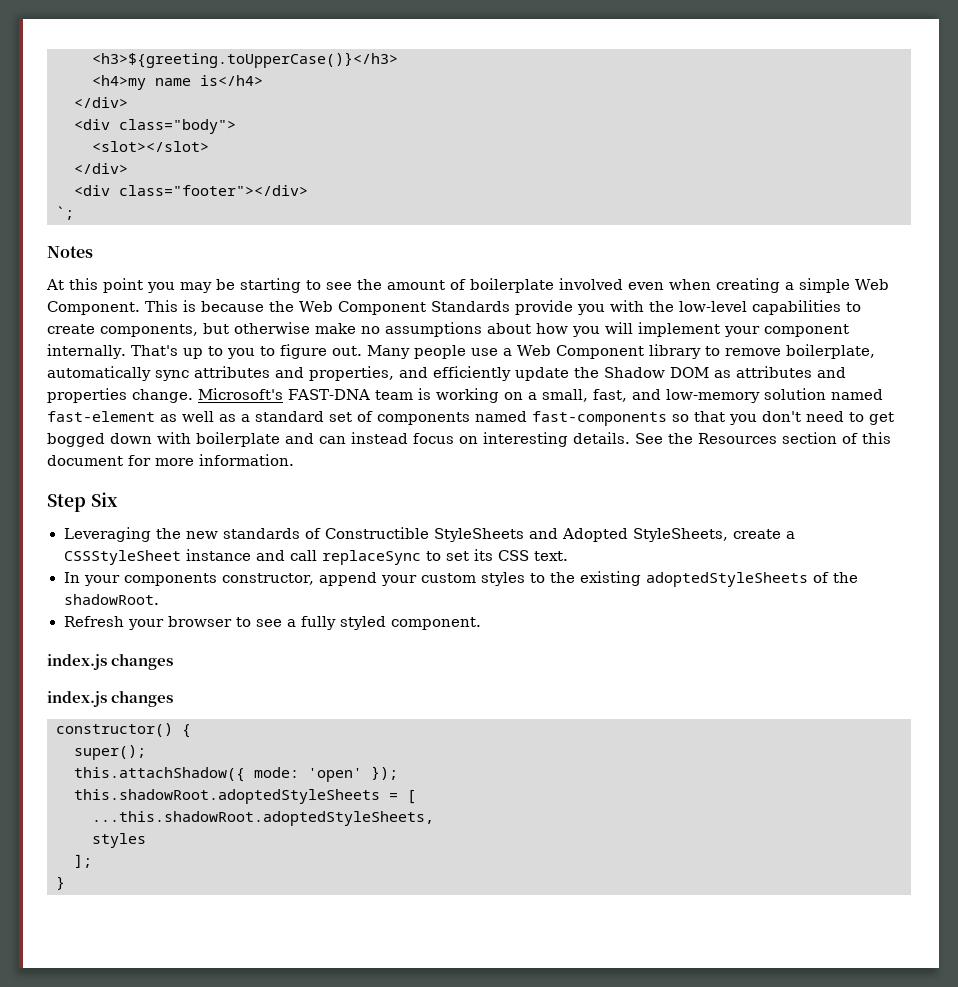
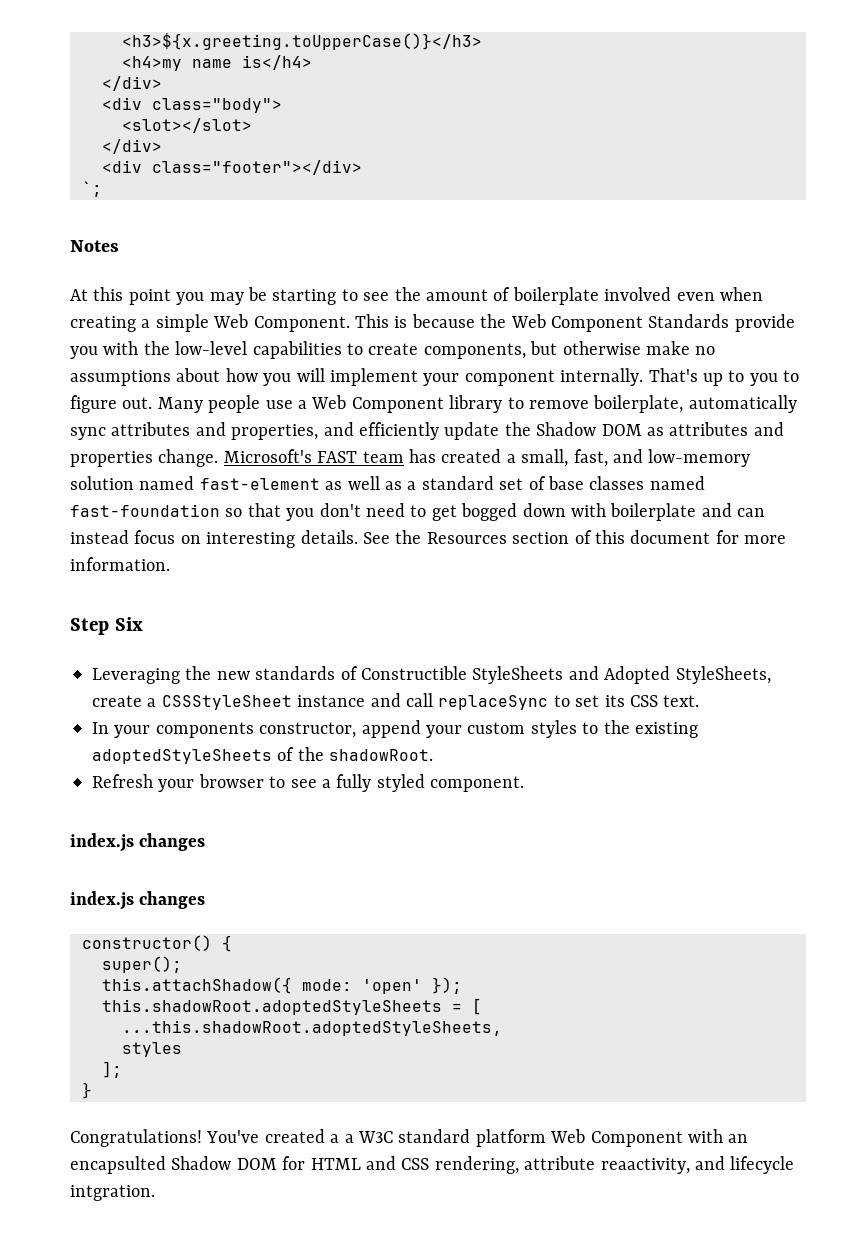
[92,52,398,68] <h3>${greeting.toUpperCase()}</h3> -> [122,33,482,50] <h3>${x.greeting.toUpperCase()}</h3>
[288,388,523,403] FAST-DNA team is working on -> [317,449,502,463] FAST team has created
[377,411,667,426] components named fast-components -> [547,476,705,490] [70,504,220,517] base classes named fast-foundation
(65, 883) none -> [70,1129,749,1147] [70,1156,795,1174] [70,1185,155,1201] // Congratulations! You've created a a W3C standard platform Web Component with an encapsulted Shadow DOM for HTML and CSS rendering, attribute reaactivity, and lifecycle intgration.

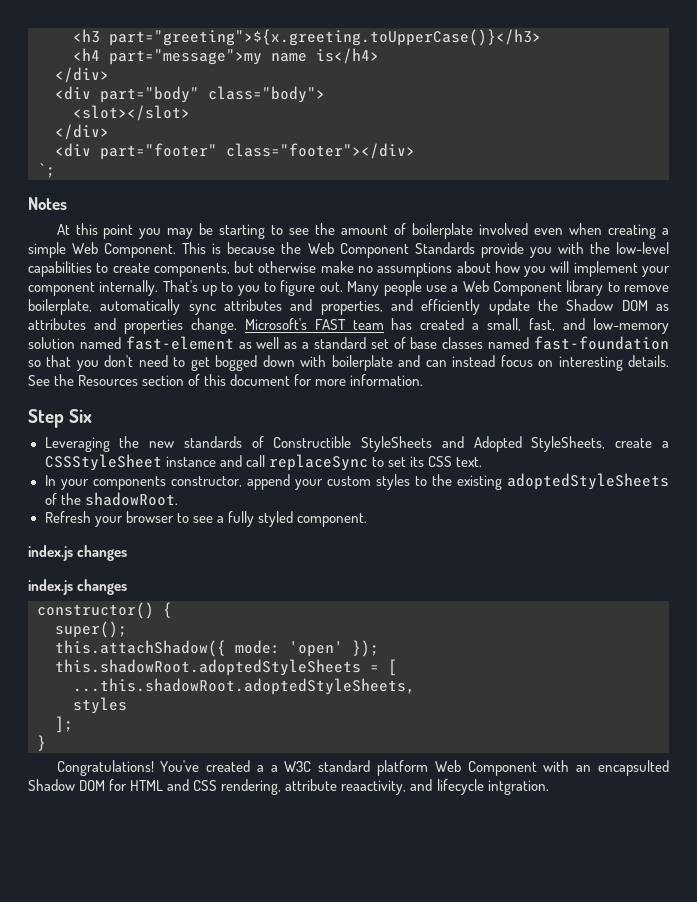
[122,33,482,50] [122,56,182,71] <h3>${x.greeting.toUpperCase()}</h3> // <h4>my -> [73,29,541,46] [73,48,262,65] <h3 part="greeting">${x.greeting.toUpperCase()}</h3> // <h4 part="message">my
(142, 103) none -> [100,86,199,103] part="body"
(142, 166) none -> [100,143,217,160] part="footer"

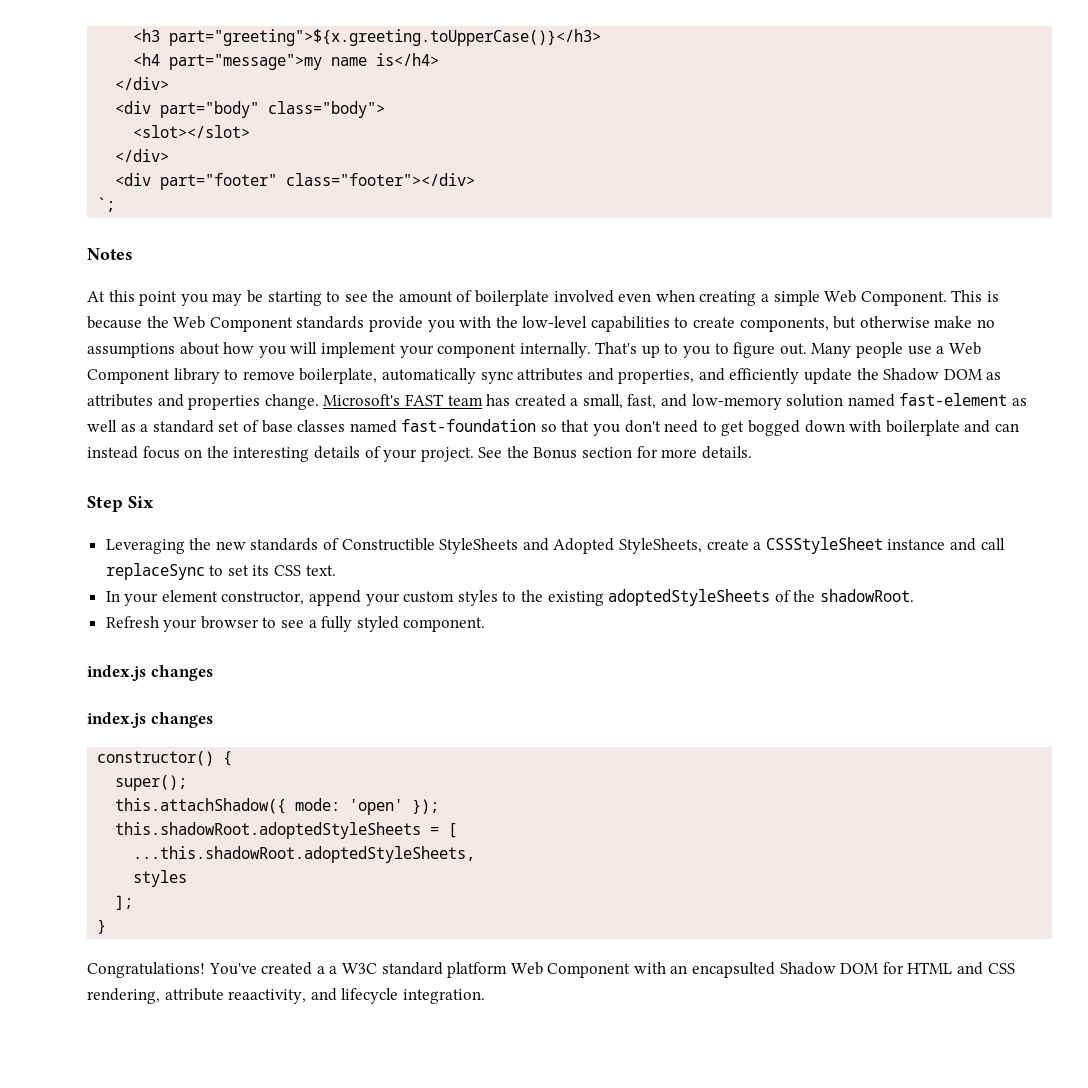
[414,242,475,254] Standards -> [296,316,365,329] standards
[558,355,670,371] [28,374,291,386] interesting details. See the Resources section of this document -> [206,446,633,462] the interesting details of your project. See the Bonus section
[350,374,424,386] information. -> [701,446,752,459] details.
[92,476,166,490] components -> [161,590,218,602] element
[487,780,549,795] intgration. -> [402,989,485,1004] integration.

